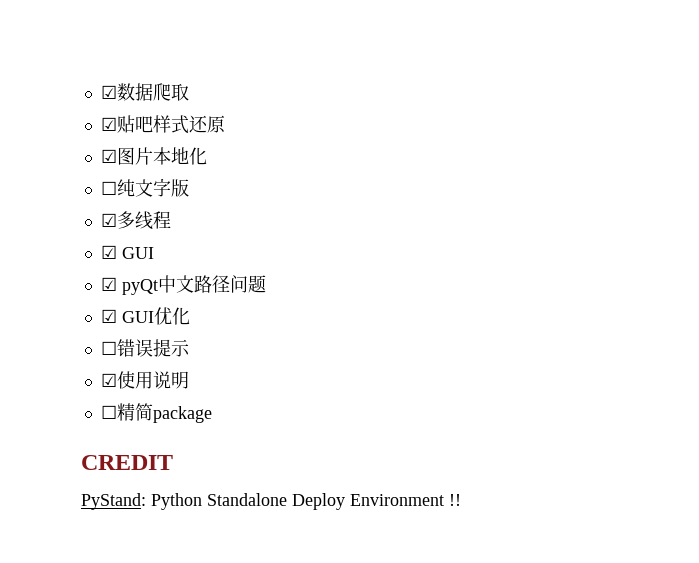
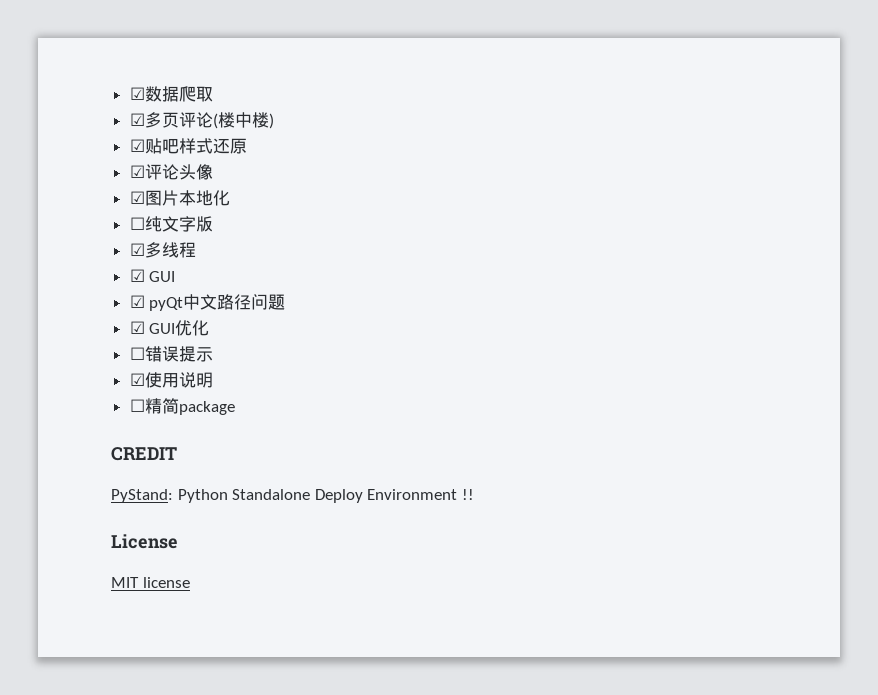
(189, 92) none -> [129,112,274,129] // ☑多页评论(楼中楼)
(225, 124) none -> [129,164,213,180] // ☑评论头像
(461, 500) none -> [111,534,178,549] [111,577,190,588] // License // MIT license

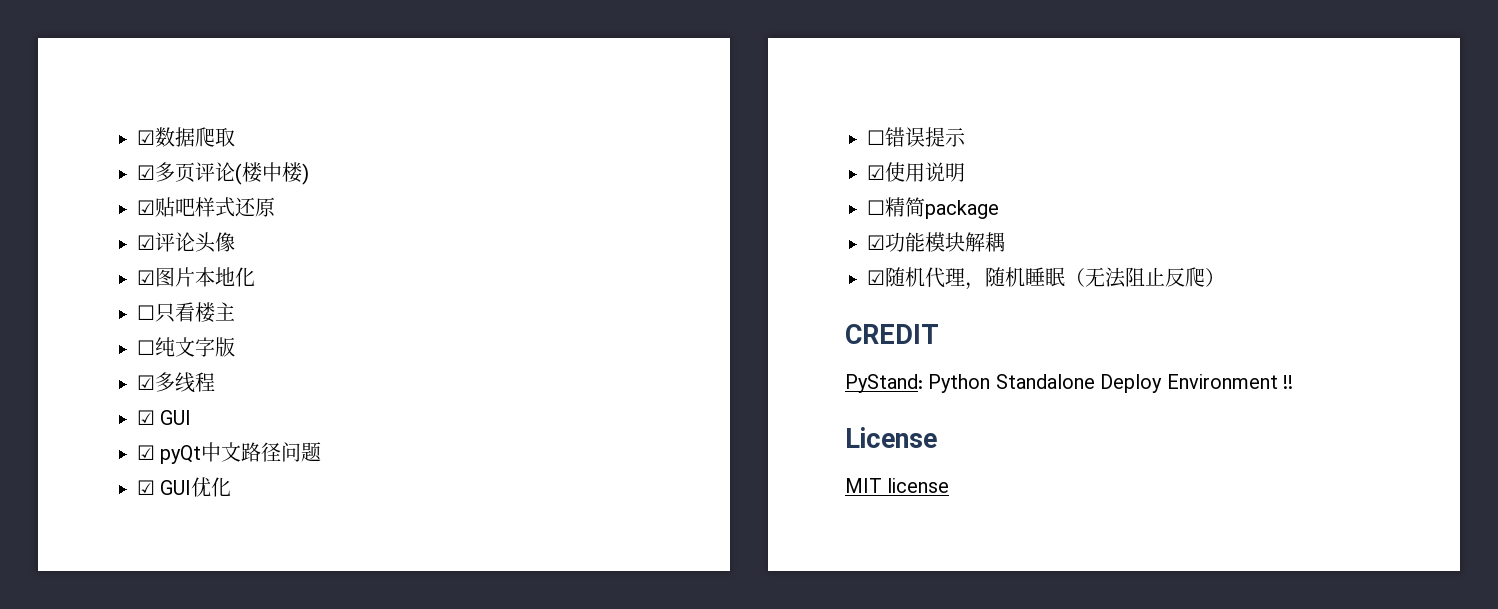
(230, 198) none -> [137,302,235,323] // ☐只看楼主
(235, 408) none -> [867,232,1005,252] [867,267,1225,290] // ☑功能模块解耦 // ☑随机代理，随机睡眠（无法阻止反爬）

